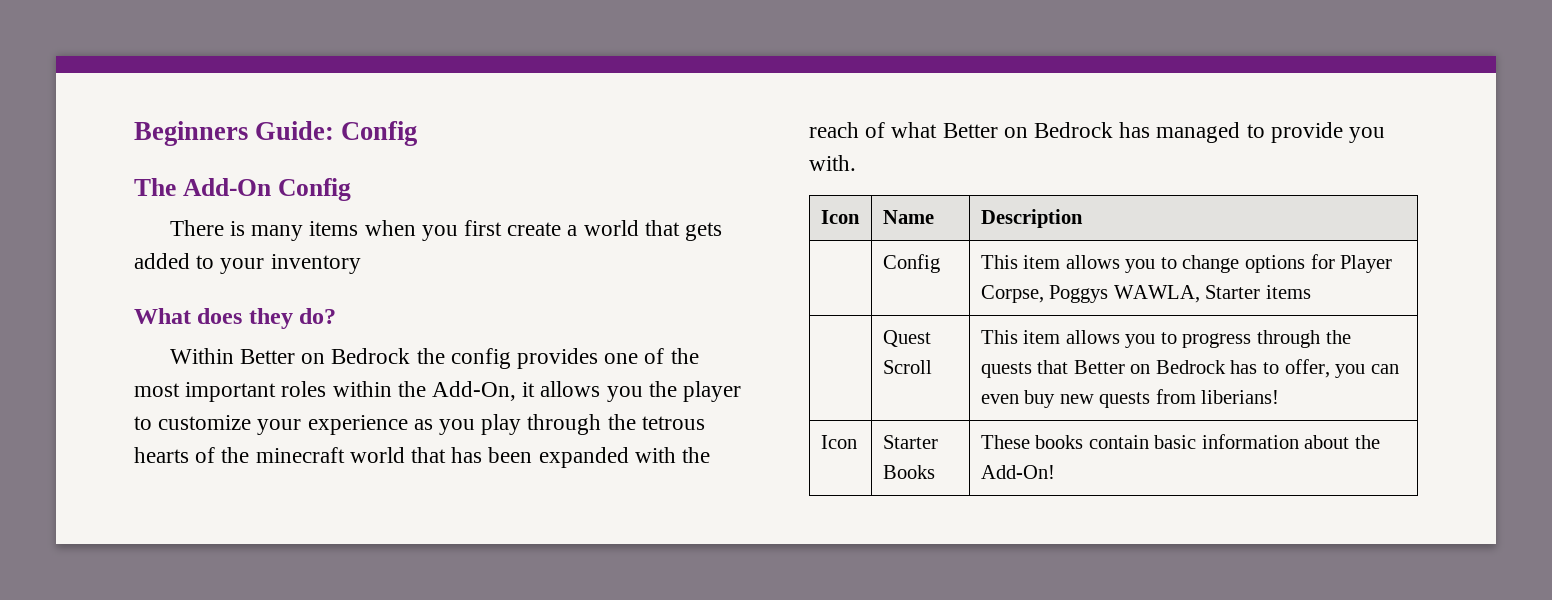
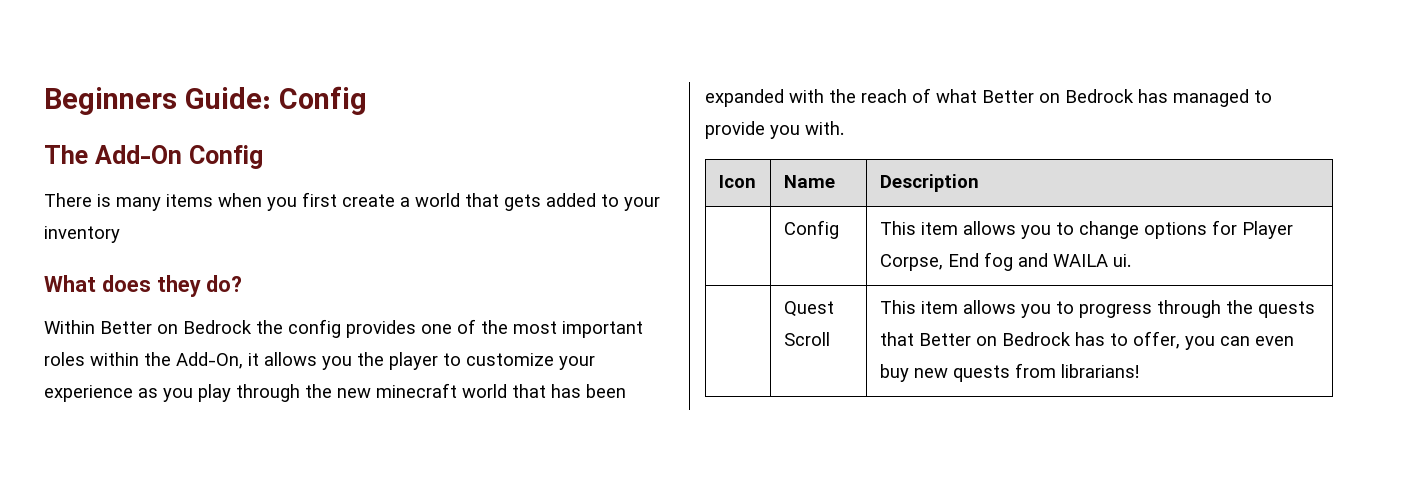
[641,416,705,430] [134,447,250,463] tetrous hearts of the -> [337,388,371,398] new
[1049,285,1311,303] Poggys WAWLA, Starter items -> [947,252,1131,271] End fog and WAILA ui.
[1201,390,1280,404] [820,435,857,449] [882,435,938,449] [882,465,935,479] [980,434,1381,449] [980,465,1055,479] liberians! // Icon | Starter Books | These books contain basic information about the Add-On! -> [1060,364,1139,378] librarians!

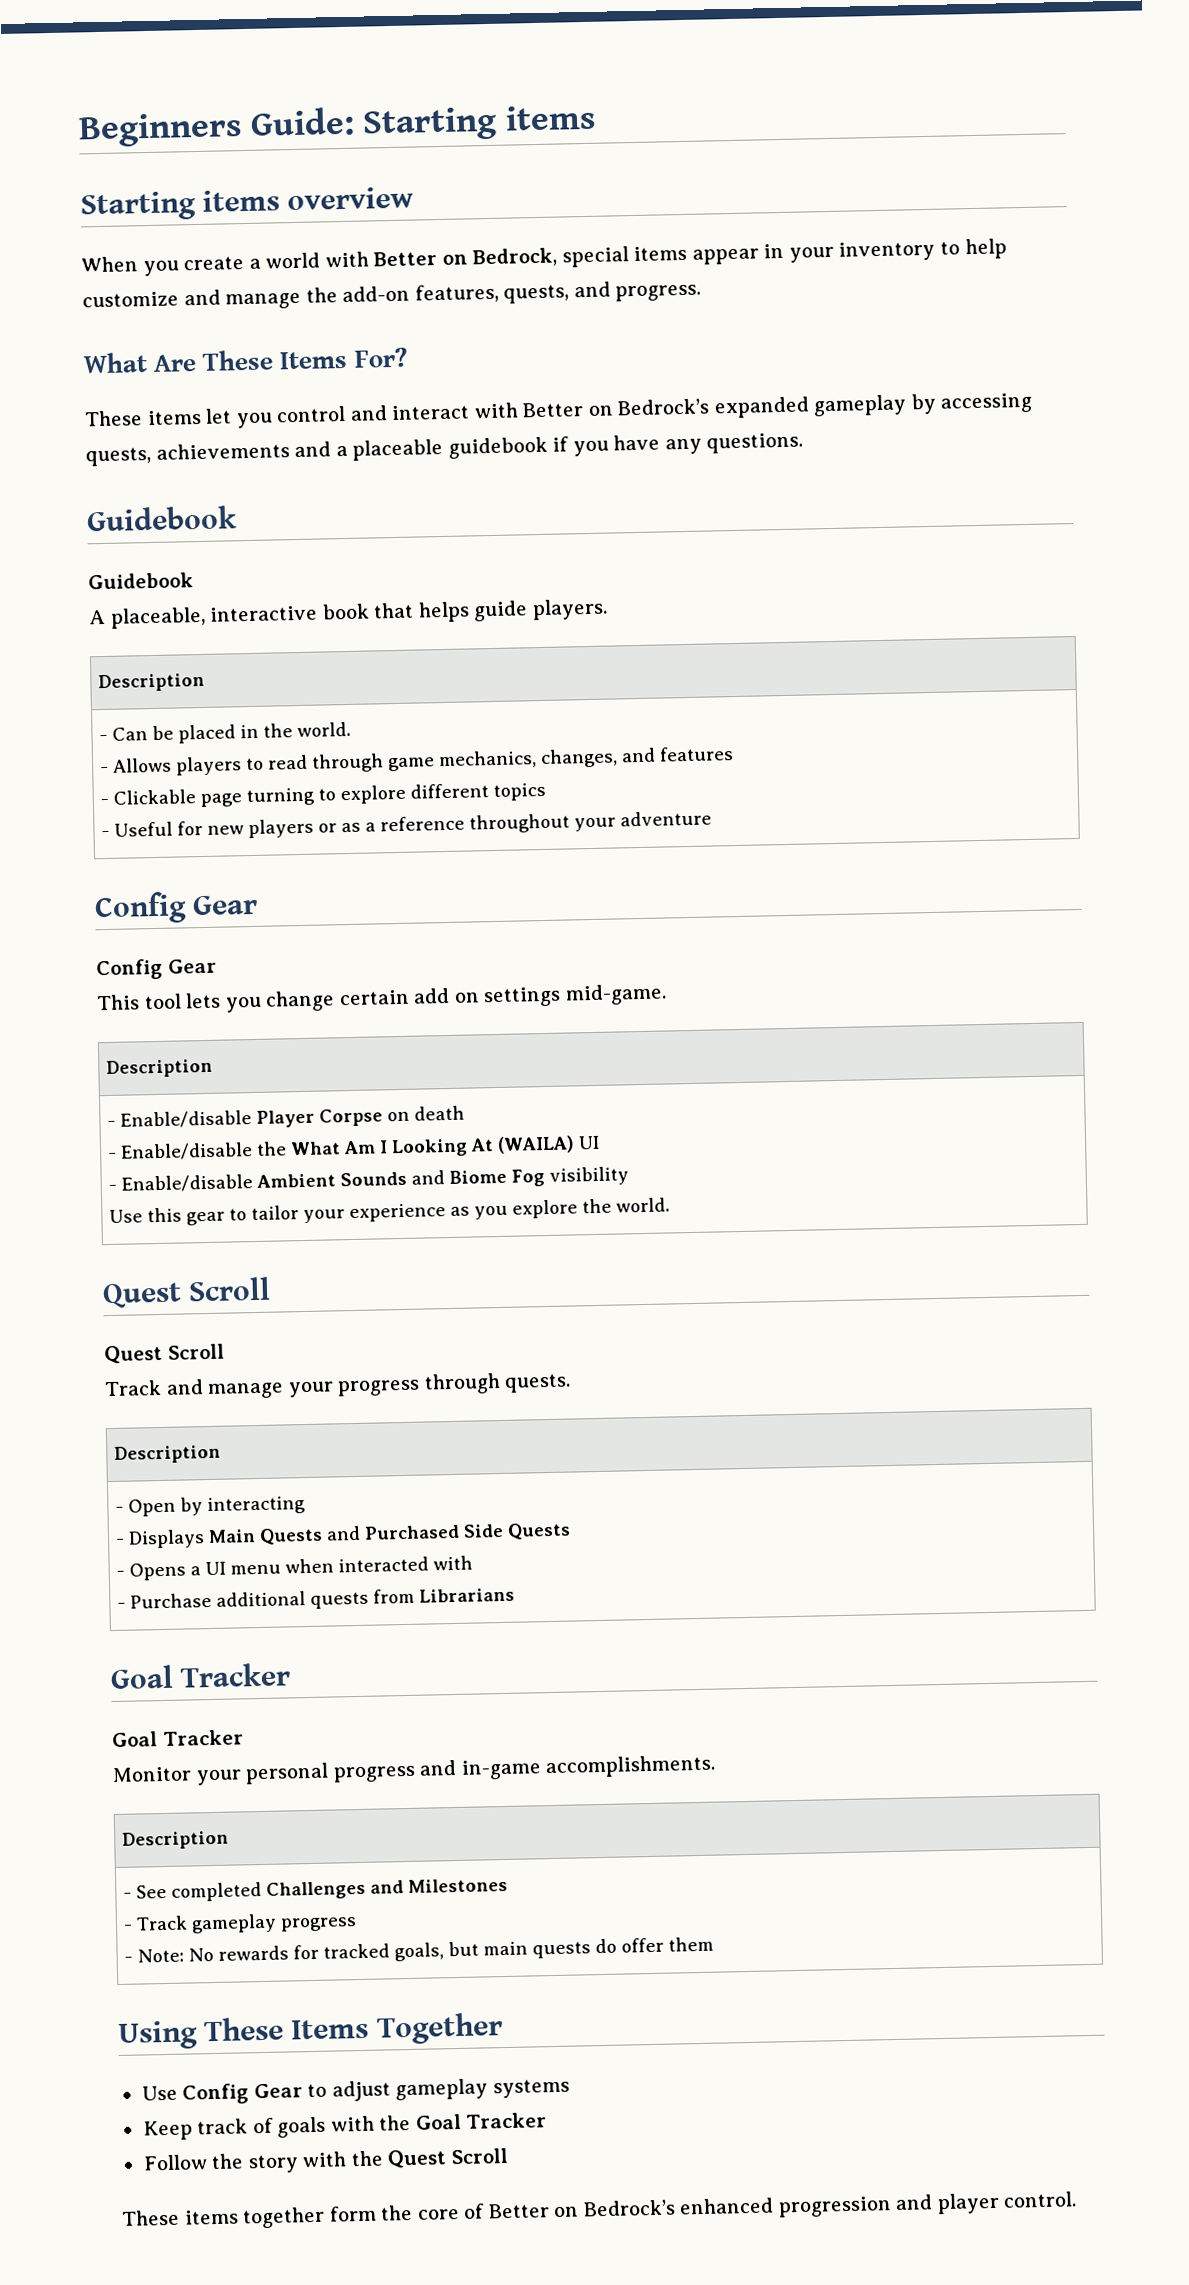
[278,86,367,115] [44,145,263,169] [44,192,660,211] [44,226,120,243] [44,275,243,297] [44,319,643,338] [44,352,595,370] [44,383,626,402] [705,88,1272,107] [705,121,844,139] [718,175,756,188] [783,175,835,188] [879,174,979,192] [783,220,839,239] [879,220,1293,239] [879,252,1131,271] [783,301,834,317] [783,332,830,346] [879,300,1315,318] [879,331,1294,350] [879,363,1139,382] Config // The Add-On Config // There is many items when you first create a world that gets added to your inventory // What does they do? // Within Better on Bedrock the config provides one of the most important roles within the Add-On, it allows you the player to customize your experience as you play through the new minecraft world that has been expanded with the reach of what Better on Bedrock has managed to provide you with. // Icon | Name | Description // | Config | This item allows you to change options for Player Corpse, End fog and WAILA ui. // | Quest Scroll | This item allows you to progress through the quests that Better on Bedrock has to offer, you can even buy new quests from librarians! -> [362,104,596,142] [80,186,415,222] [81,238,1007,277] [82,281,702,310] [83,347,407,374] [84,392,1034,429] [85,432,804,467] [86,505,237,532] [88,572,194,590] [88,598,608,629] [98,672,206,693] [99,721,352,744] [100,746,735,776] [100,782,547,808] [101,810,713,839] [94,891,259,925] [96,958,217,981] [96,983,667,1013] [106,1058,214,1079] [107,1105,466,1129] [108,1135,601,1161] [108,1166,630,1193] [109,1197,671,1226] [102,1276,272,1309] [104,1343,225,1365] [104,1373,572,1400] [114,1444,222,1464] [115,1496,307,1517] [116,1522,572,1549] [116,1555,474,1581] [117,1587,516,1609] [110,1662,292,1690] [112,1729,244,1748] [112,1754,717,1786] [122,1830,230,1850] [123,1877,509,1902] [124,1913,358,1934] [124,1936,715,1963] [118,2012,503,2050] [141,2078,570,2105] [142,2112,548,2141] [142,2148,508,2174] [121,2191,1078,2229] Starting items // Starting items overview // When you create a world with Better on Bedrock, special items appear in your inventory to help customize and manage the add-on features, quests, and progress. // What Are These Items For? // These items let you control and interact with Better on Bedrock’s expanded gameplay by accessing quests, achievements and a placeable guidebook if you have any questions. // Guidebook // Guidebook // A placeable, interactive book that helps guide players. // Description // - Can be placed in the world. // - Allows players to read through game mechanics, changes, and features // - Clickable page turning to explore different topics // - Useful for new players or as a reference throughout your adventure // Config Gear // Config Gear // This tool lets you change certain add on settings mid-game. // Description // - Enable/disable Player Corpse on death // - Enable/disable the What Am I Looking At (WAILA) UI // - Enable/disable Ambient Sounds and Biome Fog visibility // Use this gear to tailor your experience as you explore the world. // Quest Scroll // Quest Scroll // Track and manage your progress through quests. // Description // - Open by interacting // - Displays Main Quests and Purchased Side Quests // - Opens a UI menu when interacted with // - Purchase additional quests from Librarians // Goal Tracker // Goal Tracker // Monitor your personal progress and in-game accomplishments. // Description // - See completed Challenges and Milestones // - Track gameplay progress // - Note: No rewards for tracked goals, but main quests do offer them // Using These Items Together // Use Config Gear to adjust gameplay systems // Keep track of goals with the Goal Tracker // Follow the story with the Quest Scroll // These items together form the core of Better on Bedrock’s enhanced progression and player control.

